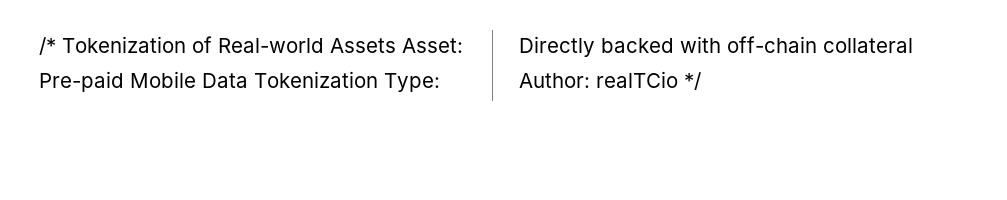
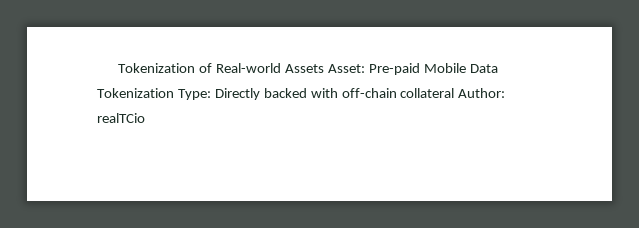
[39,37,56,55] /* -> (118, 68) none
[684,72,701,90] */ -> (145, 118) none

